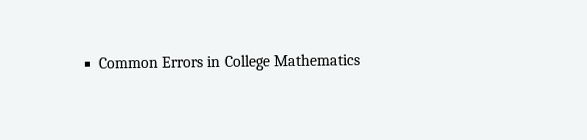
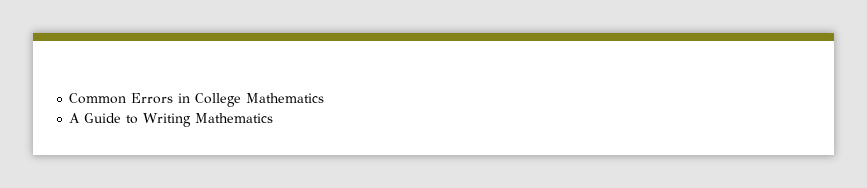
(360, 60) none -> [69,113,274,127] // A Guide to Writing Mathematics

